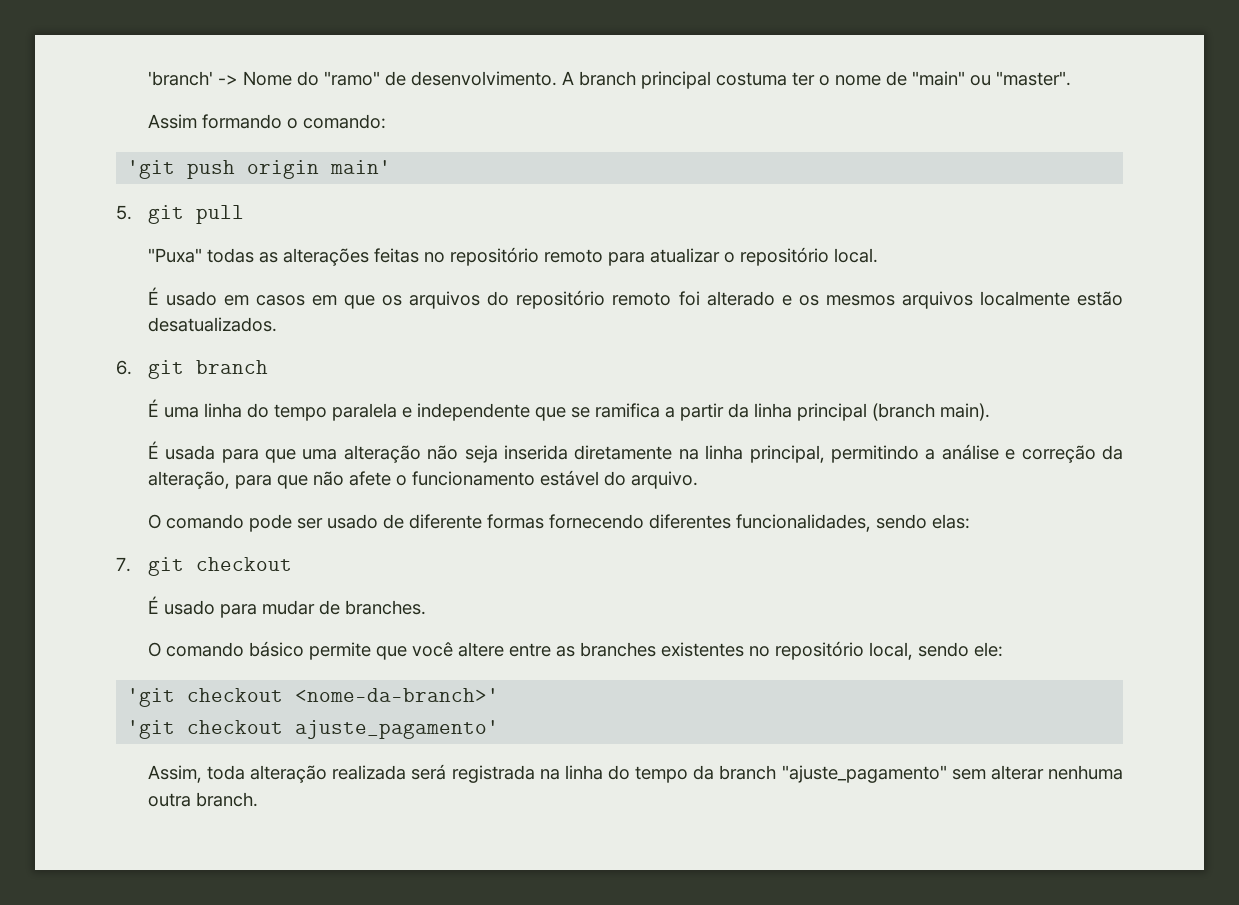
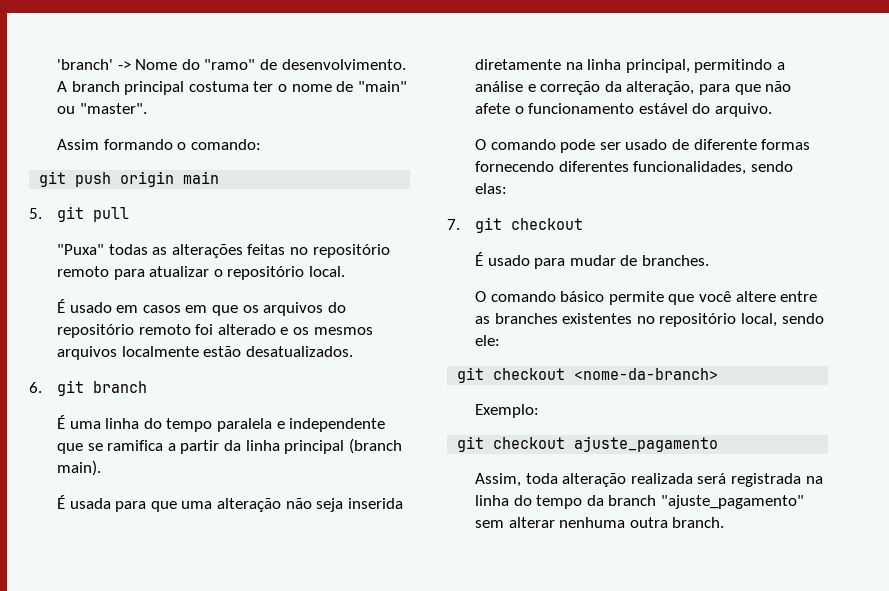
[127,160,176,179] 'git -> [39,171,67,187] git
[330,160,392,174] main' -> [183,171,220,184] main
[127,688,500,707] [127,720,500,739] 'git checkout <nome-da-branch>' // 'git checkout ajuste_pagamento' -> [457,367,719,383] [475,404,540,418] [457,436,719,452] git checkout <nome-da-branch> // Exemplo: // git checkout ajuste_pagamento

